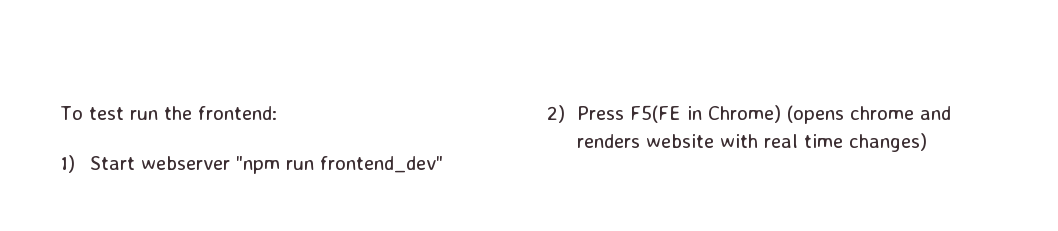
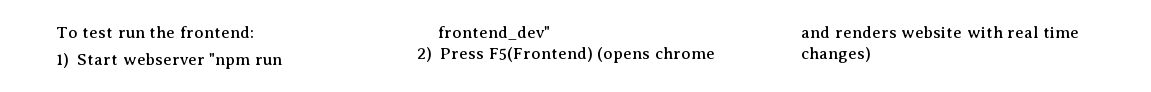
[630,105,782,123] F5(FE in Chrome) -> [488,47,593,62] F5(Frontend)

